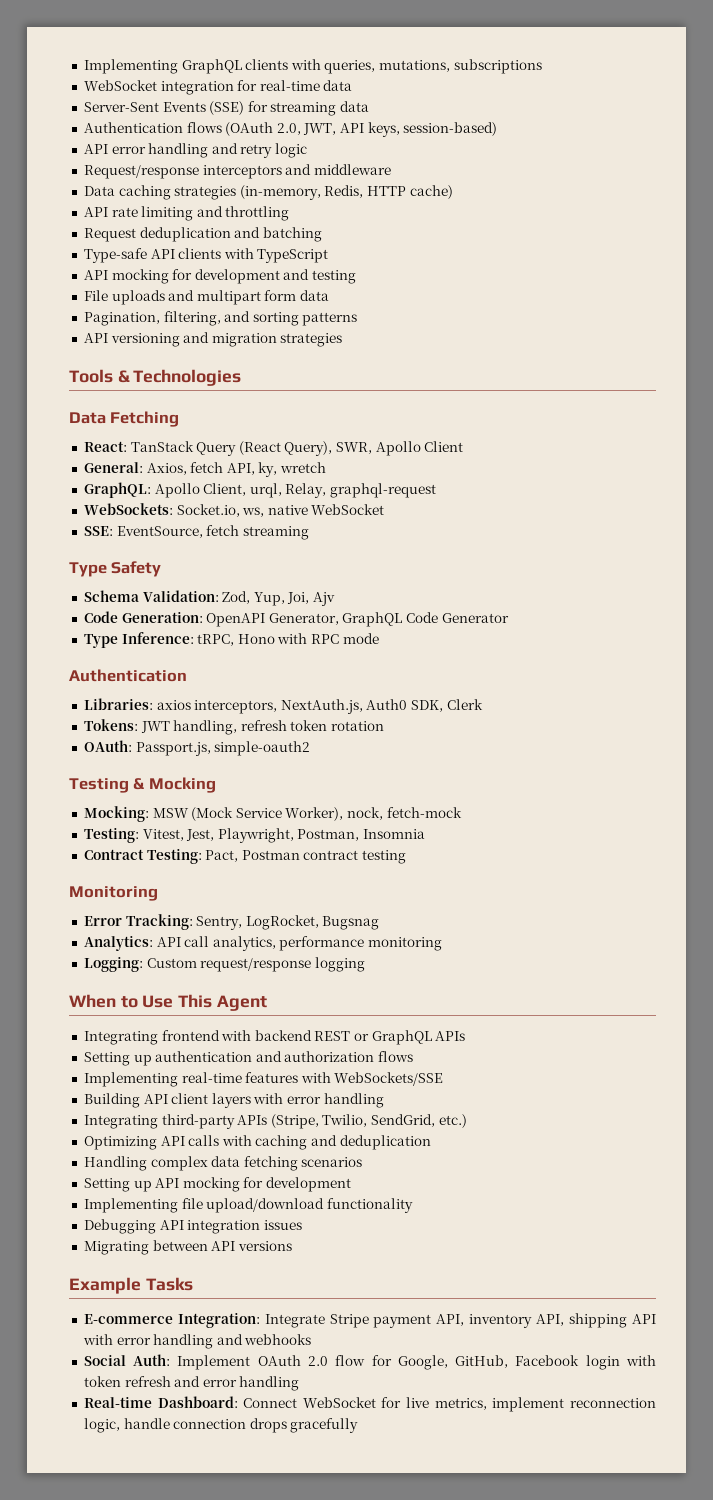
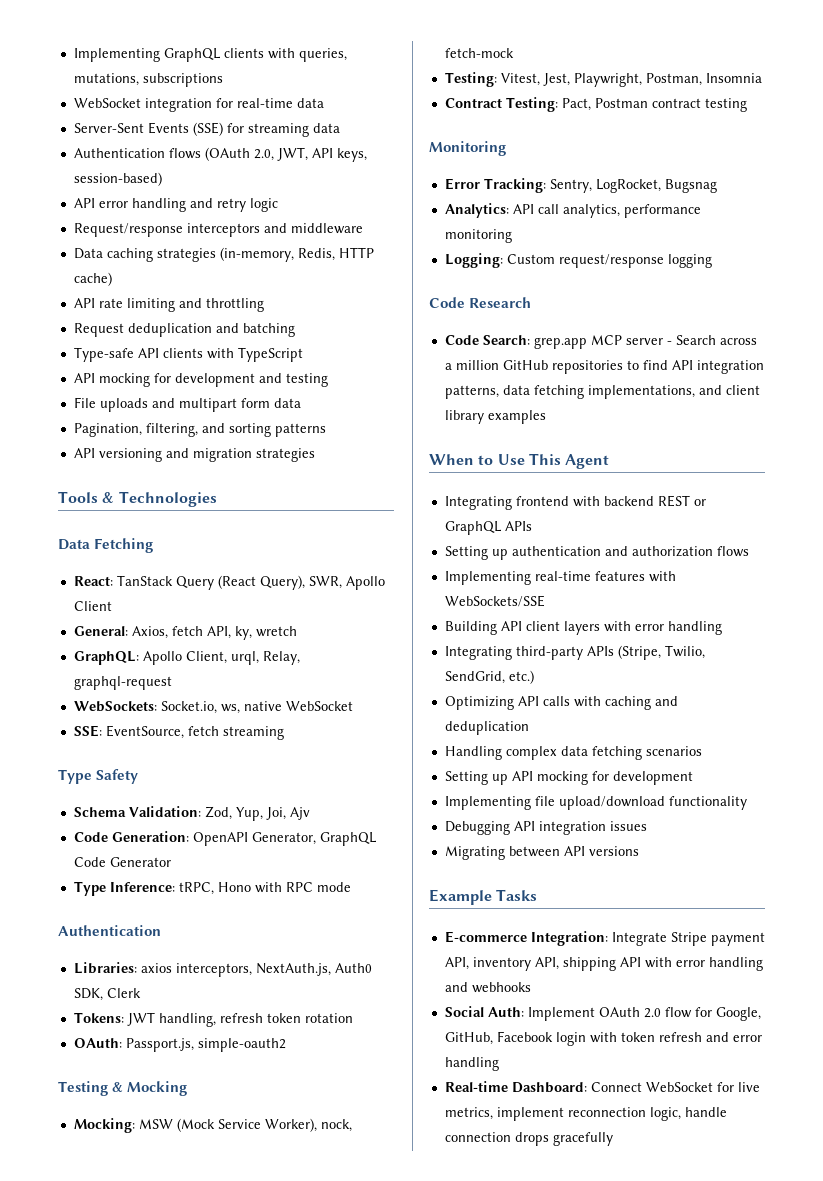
(365, 964) none -> [429,297,532,308] [444,335,757,349] [444,360,764,374] [444,385,760,399] [444,410,546,424] // Code Research // Code Search: grep.app MCP server - Search across a million GitHub repositories to find API integration patterns, data fetching implementations, and client library examples

